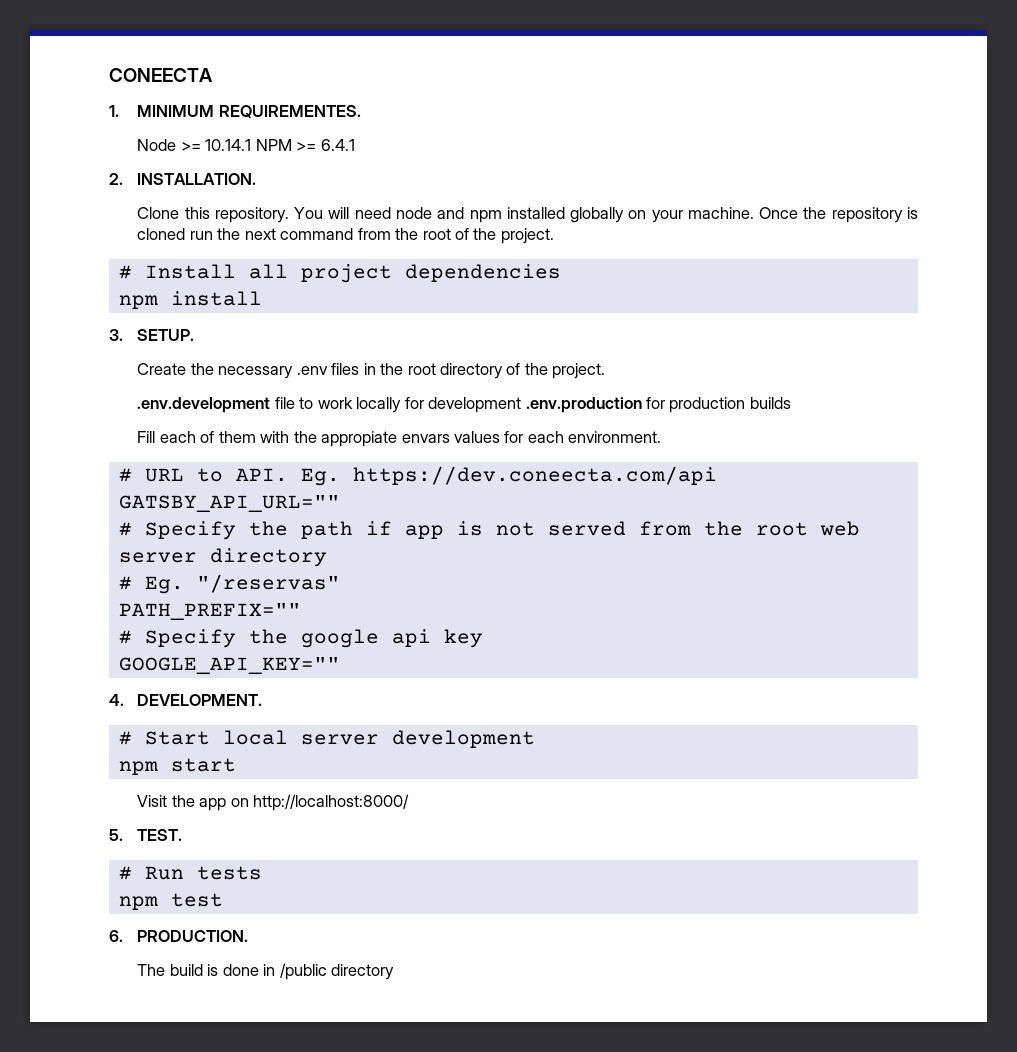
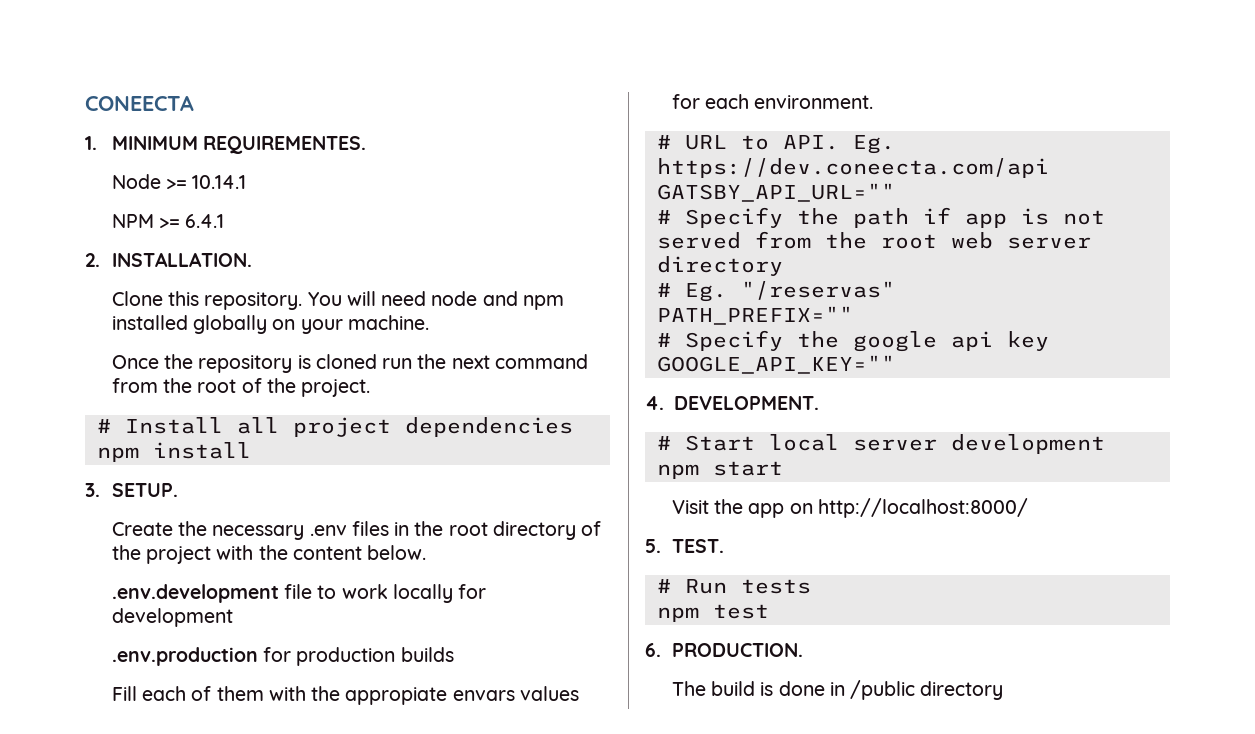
(252, 145) none -> (247, 182) //
(754, 213) none -> (429, 322) //
[552,363,606,379] project. -> [146,545,427,564] project with the content below.
(522, 405) none -> (233, 617) //

